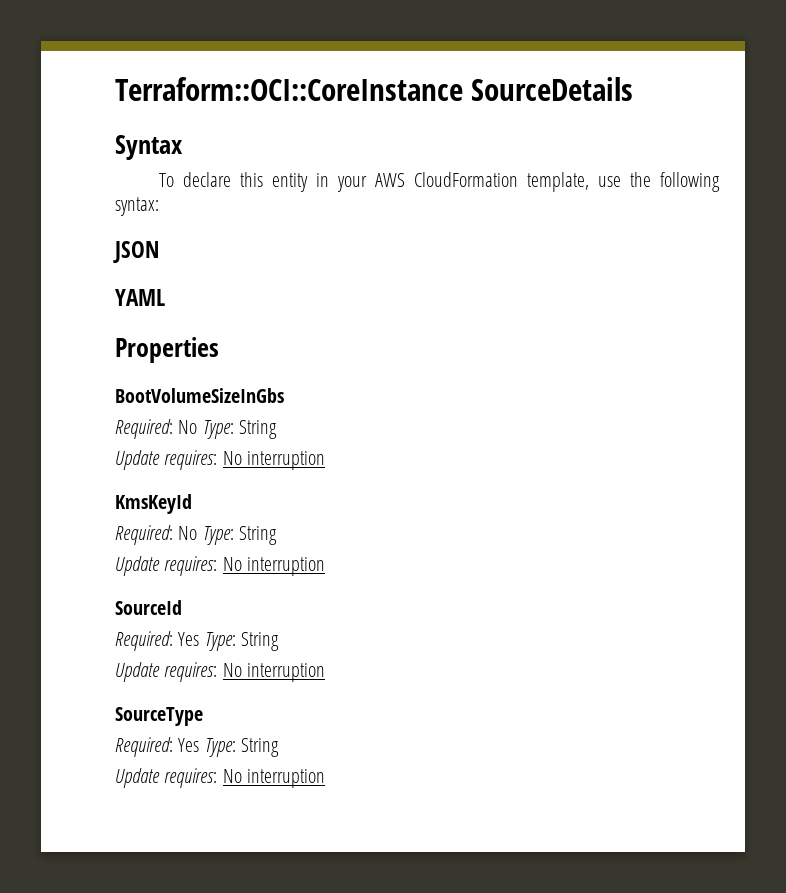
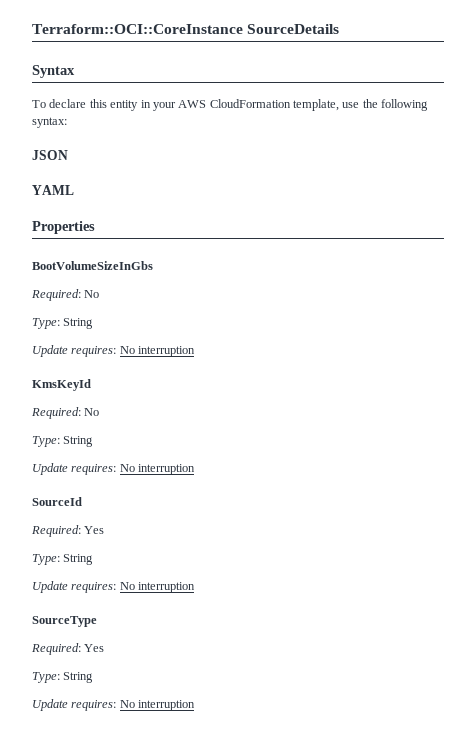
(198, 427) none -> (100, 294) //
(198, 533) none -> (100, 412) //
(200, 639) none -> (105, 530) //
(200, 745) none -> (105, 648) //

